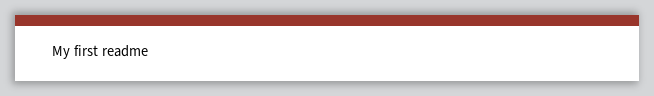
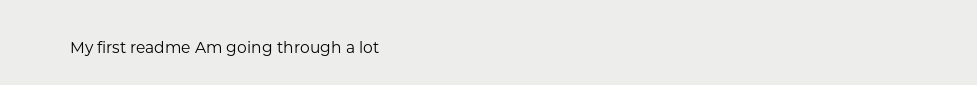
(148, 51) none -> [194,41,380,56] Am going through a lot

